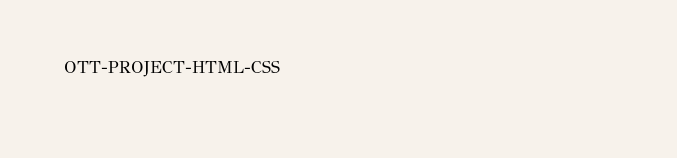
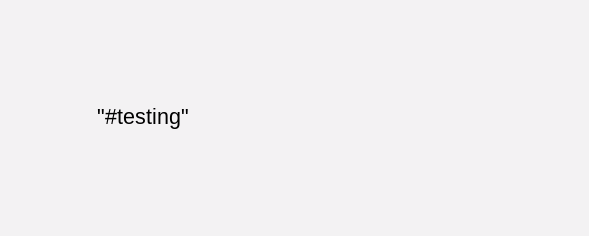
[64,60,280,77] OTT-PROJECT-HTML-CSS -> [97,108,189,129] "#testing"

